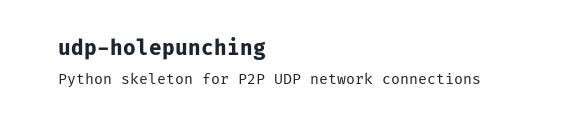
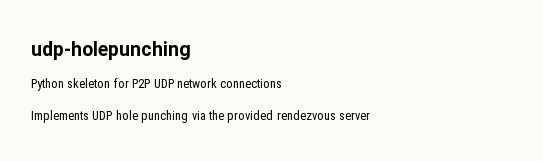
(481, 78) none -> [31,110,370,123] // Implements UDP hole punching via the provided rendezvous server

